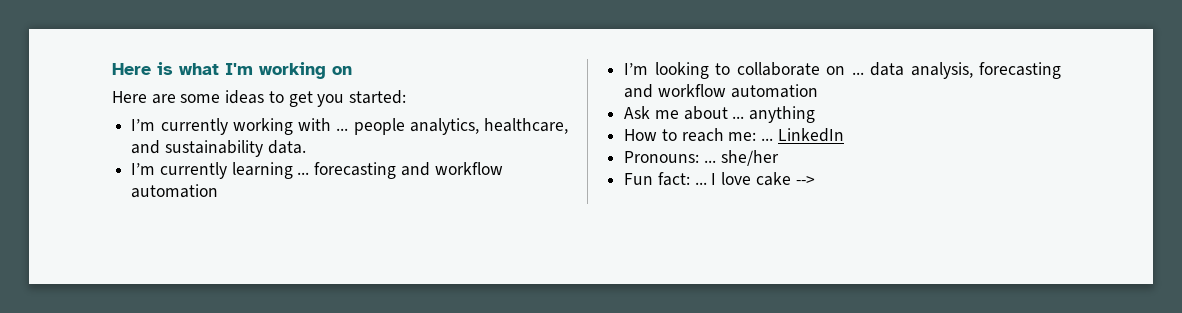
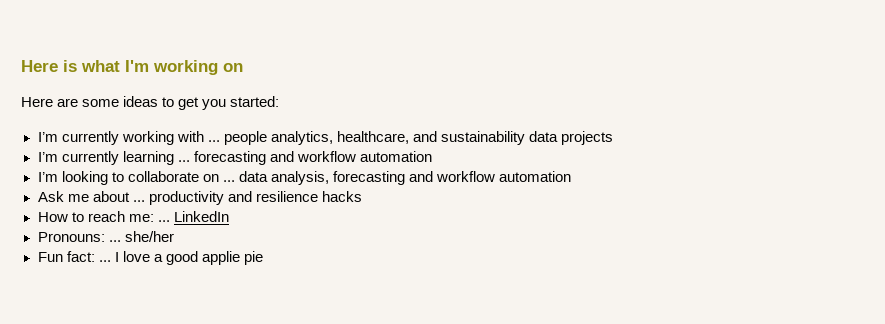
[267,140,306,154] data. -> [529,131,614,145] data projects
[749,106,816,123] anything -> [148,191,362,205] productivity and resilience hacks
[755,172,815,186] cake --> -> [153,251,263,265] a good applie pie

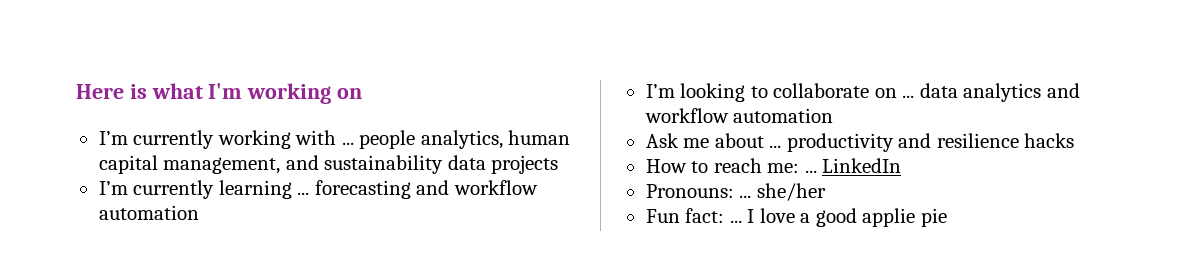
[21,96,280,110] // Here are some ideas to get you started: -> (363, 93) none
[336,131,409,144] healthcare, -> [508,130,571,145] [98,155,281,174] human capital management,
[270,171,405,185] analysis, forecasting -> [963,83,1042,102] analytics

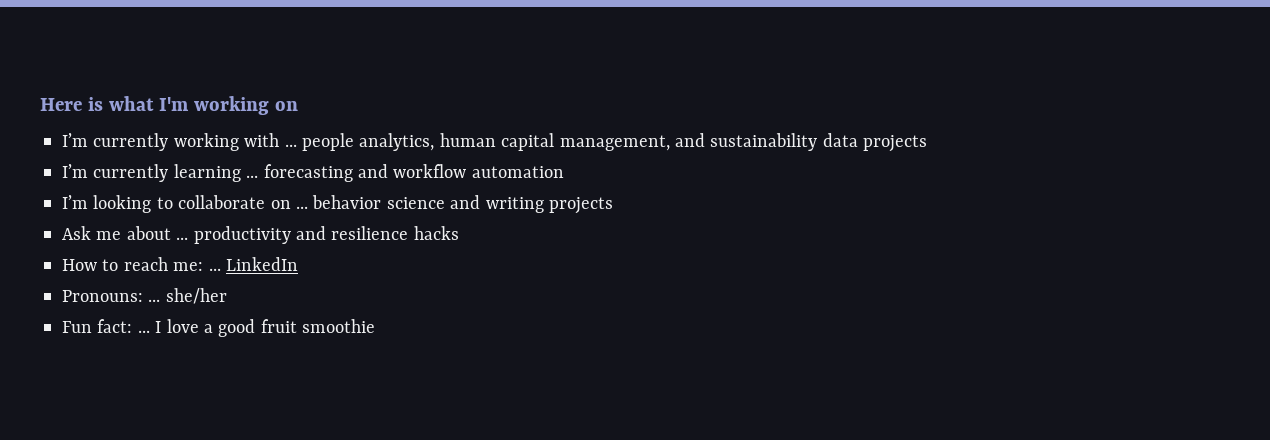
[919,83,1080,102] [644,108,834,123] data analytics and workflow automation -> [312,195,613,214] behavior science and writing projects
[862,208,947,227] applie pie -> [260,319,376,333] fruit smoothie

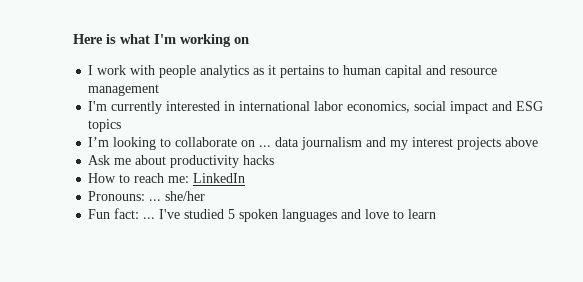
[62,133,928,152] [62,164,564,182] I’m currently working with ... people analytics, human capital management, and sustainability data projects // I’m currently learning ... forecasting and workflow automation -> [88,65,498,78] [88,84,160,96] [88,101,544,114] [88,119,122,132] I work with people analytics as it pertains to human capital and resource management // I'm currently interested in international labor economics, social impact and ESG topics
[312,195,613,214] behavior science and writing projects -> [275,137,539,150] data journalism and my interest projects above
[176,226,409,244] ... productivity and resilience -> [170,155,240,168] productivity
[208,268,221,271] ... -> (190, 179) none
[155,319,376,337] I love a good fruit smoothie -> [159,209,437,222] I've studied 5 spoken languages and love to learn

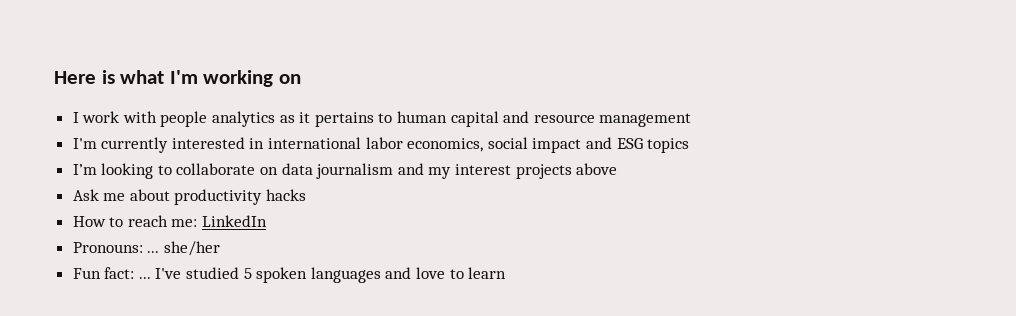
[259,145,272,147] ... -> (279, 171) none

